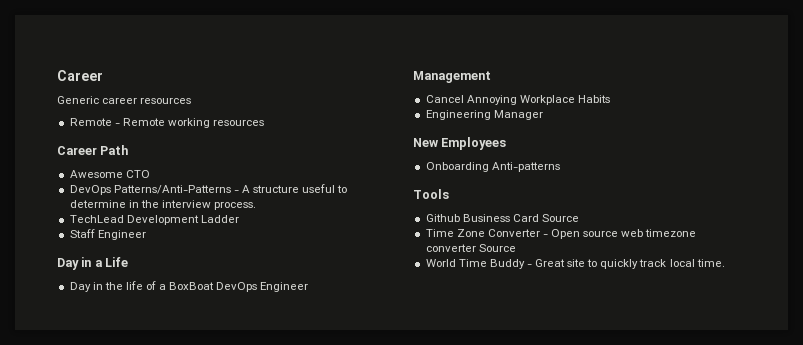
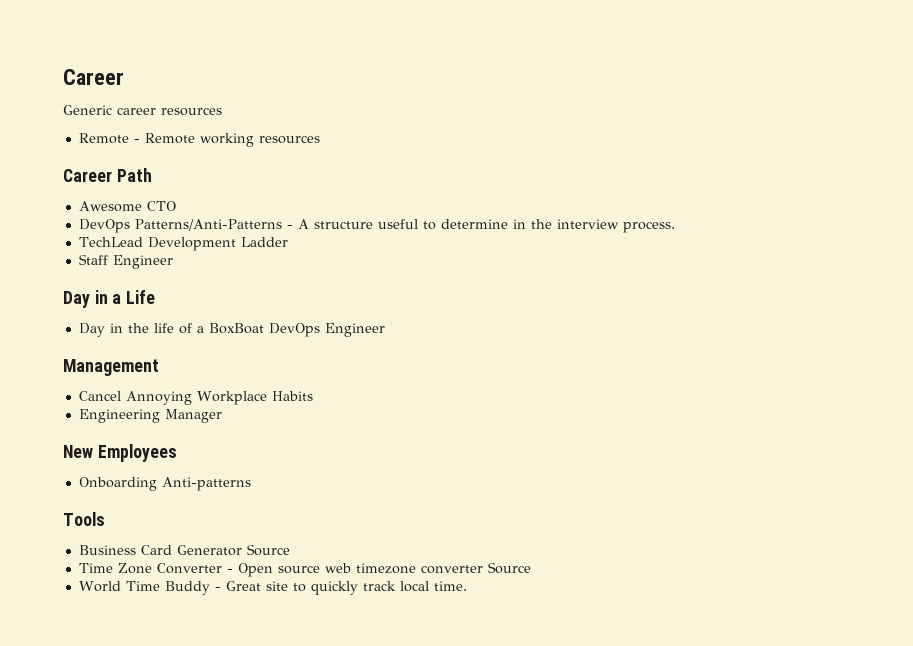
[425,214,460,222] Github -> (105, 519) none
(539, 218) none -> [176,545,242,556] Generator

